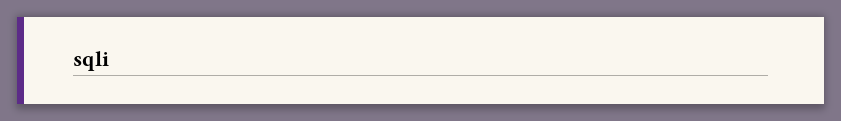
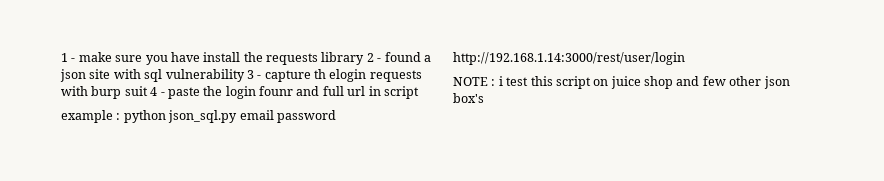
[73,51,109,71] sqli -> [61,52,431,65] [60,69,422,82] [61,86,419,99] [61,110,336,123] [453,52,685,65] [453,76,790,89] [453,93,484,103] 1 - make sure you have install the requests library 2 - found a json site with sql vulnerability 3 - capture th elogin requests with burp suit 4 - paste the login founr and full url in script // example : python json_sql.py email password http://192.168.1.14:3000/rest/user/login // NOTE : i test this script on juice shop and few other json box's

